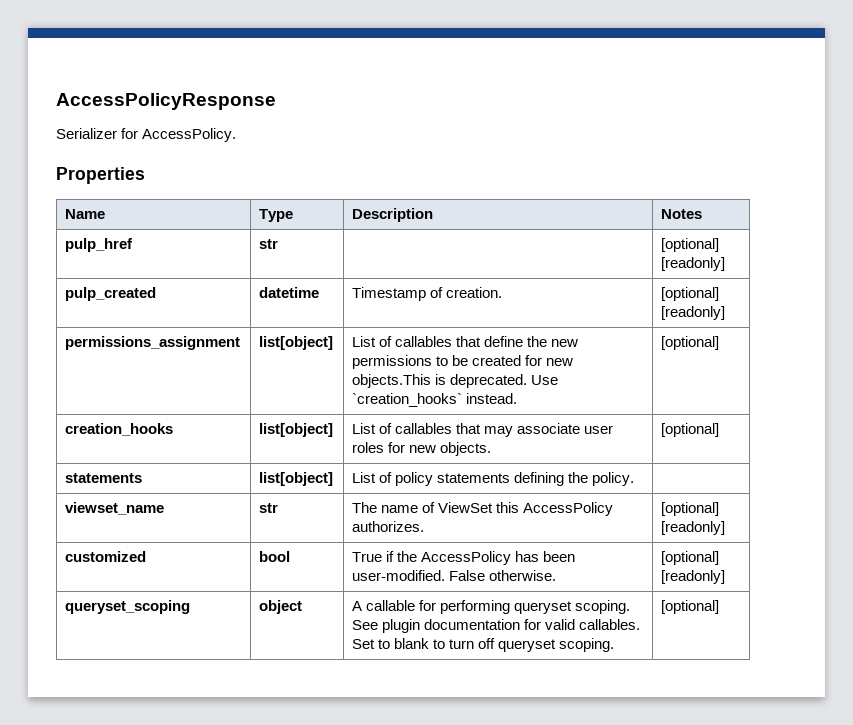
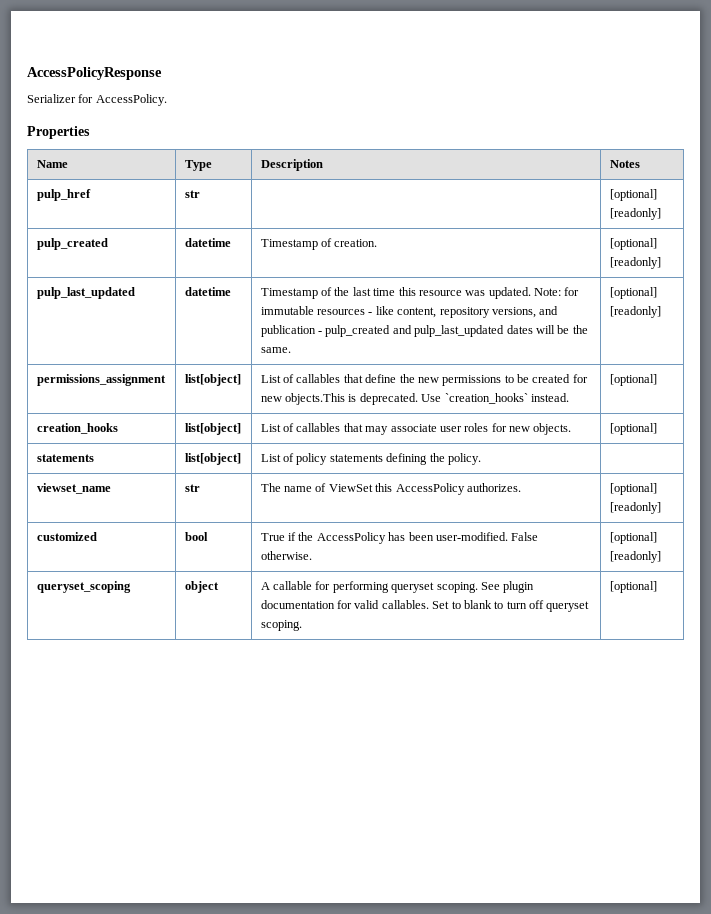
(726, 313) none -> [36,287,135,299] [184,287,231,296] [260,287,580,299] [260,306,559,318] [260,325,588,337] [260,347,291,353] [609,287,657,299] [609,306,661,318] // pulp_last_updated | datetime | Timestamp of the last time this resource was updated. Note: for immutable resources - like content, repository versions, and publication - pulp_created and pulp_last_updated dates will be the same. | [optional] [readonly]

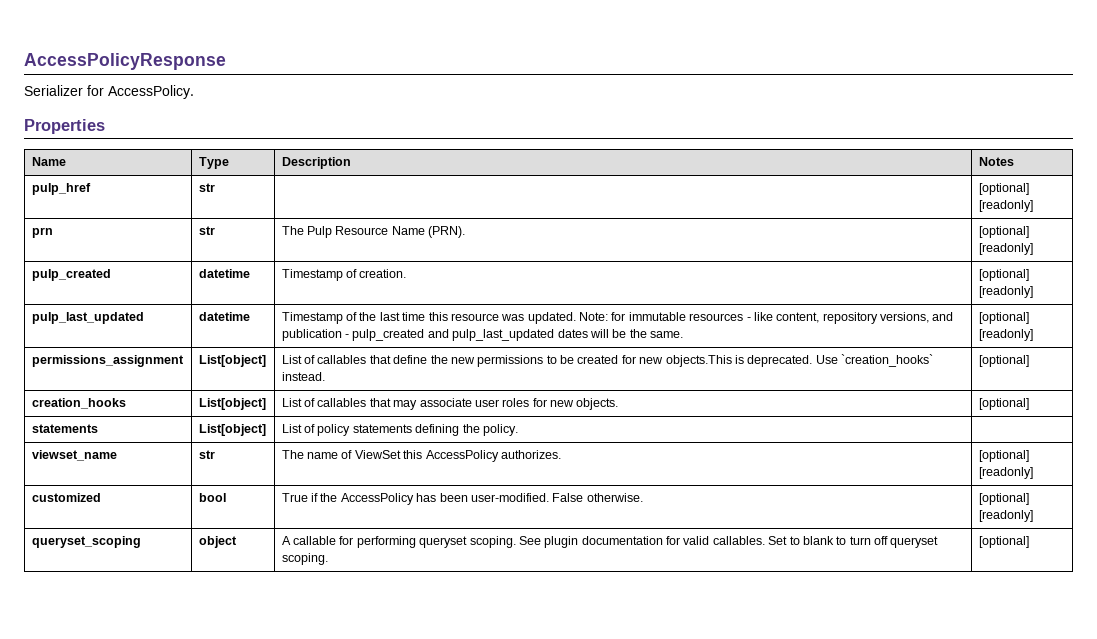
(661, 214) none -> [31,227,53,238] [198,226,215,235] [281,226,466,238] [978,226,1029,238] [978,243,1033,255] // prn | str | The Pulp Resource Name (PRN). | [optional] [readonly]
[184,374,241,386] list[object] -> [198,355,266,367] List[object]
[184,423,241,435] list[object] -> [198,398,266,410] List[object]
[184,453,241,465] list[object] -> [198,424,266,436] List[object]

